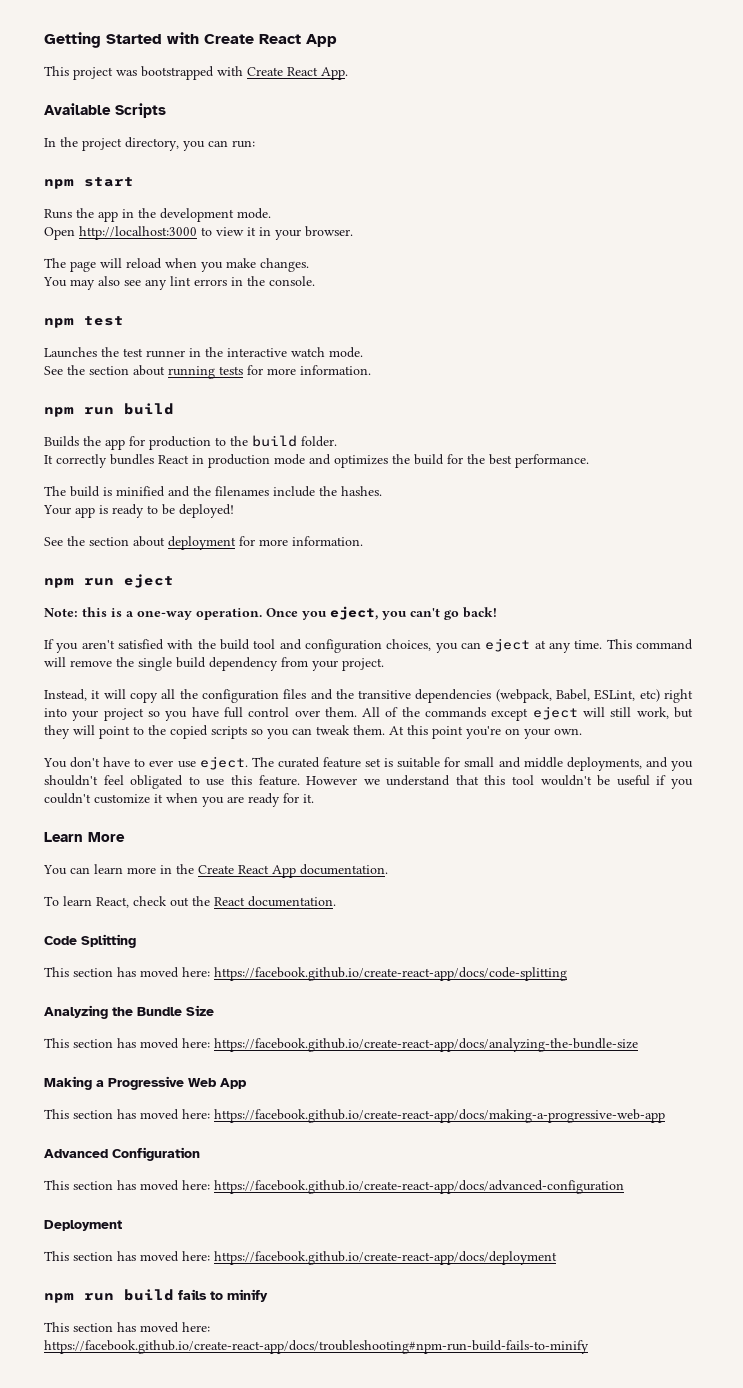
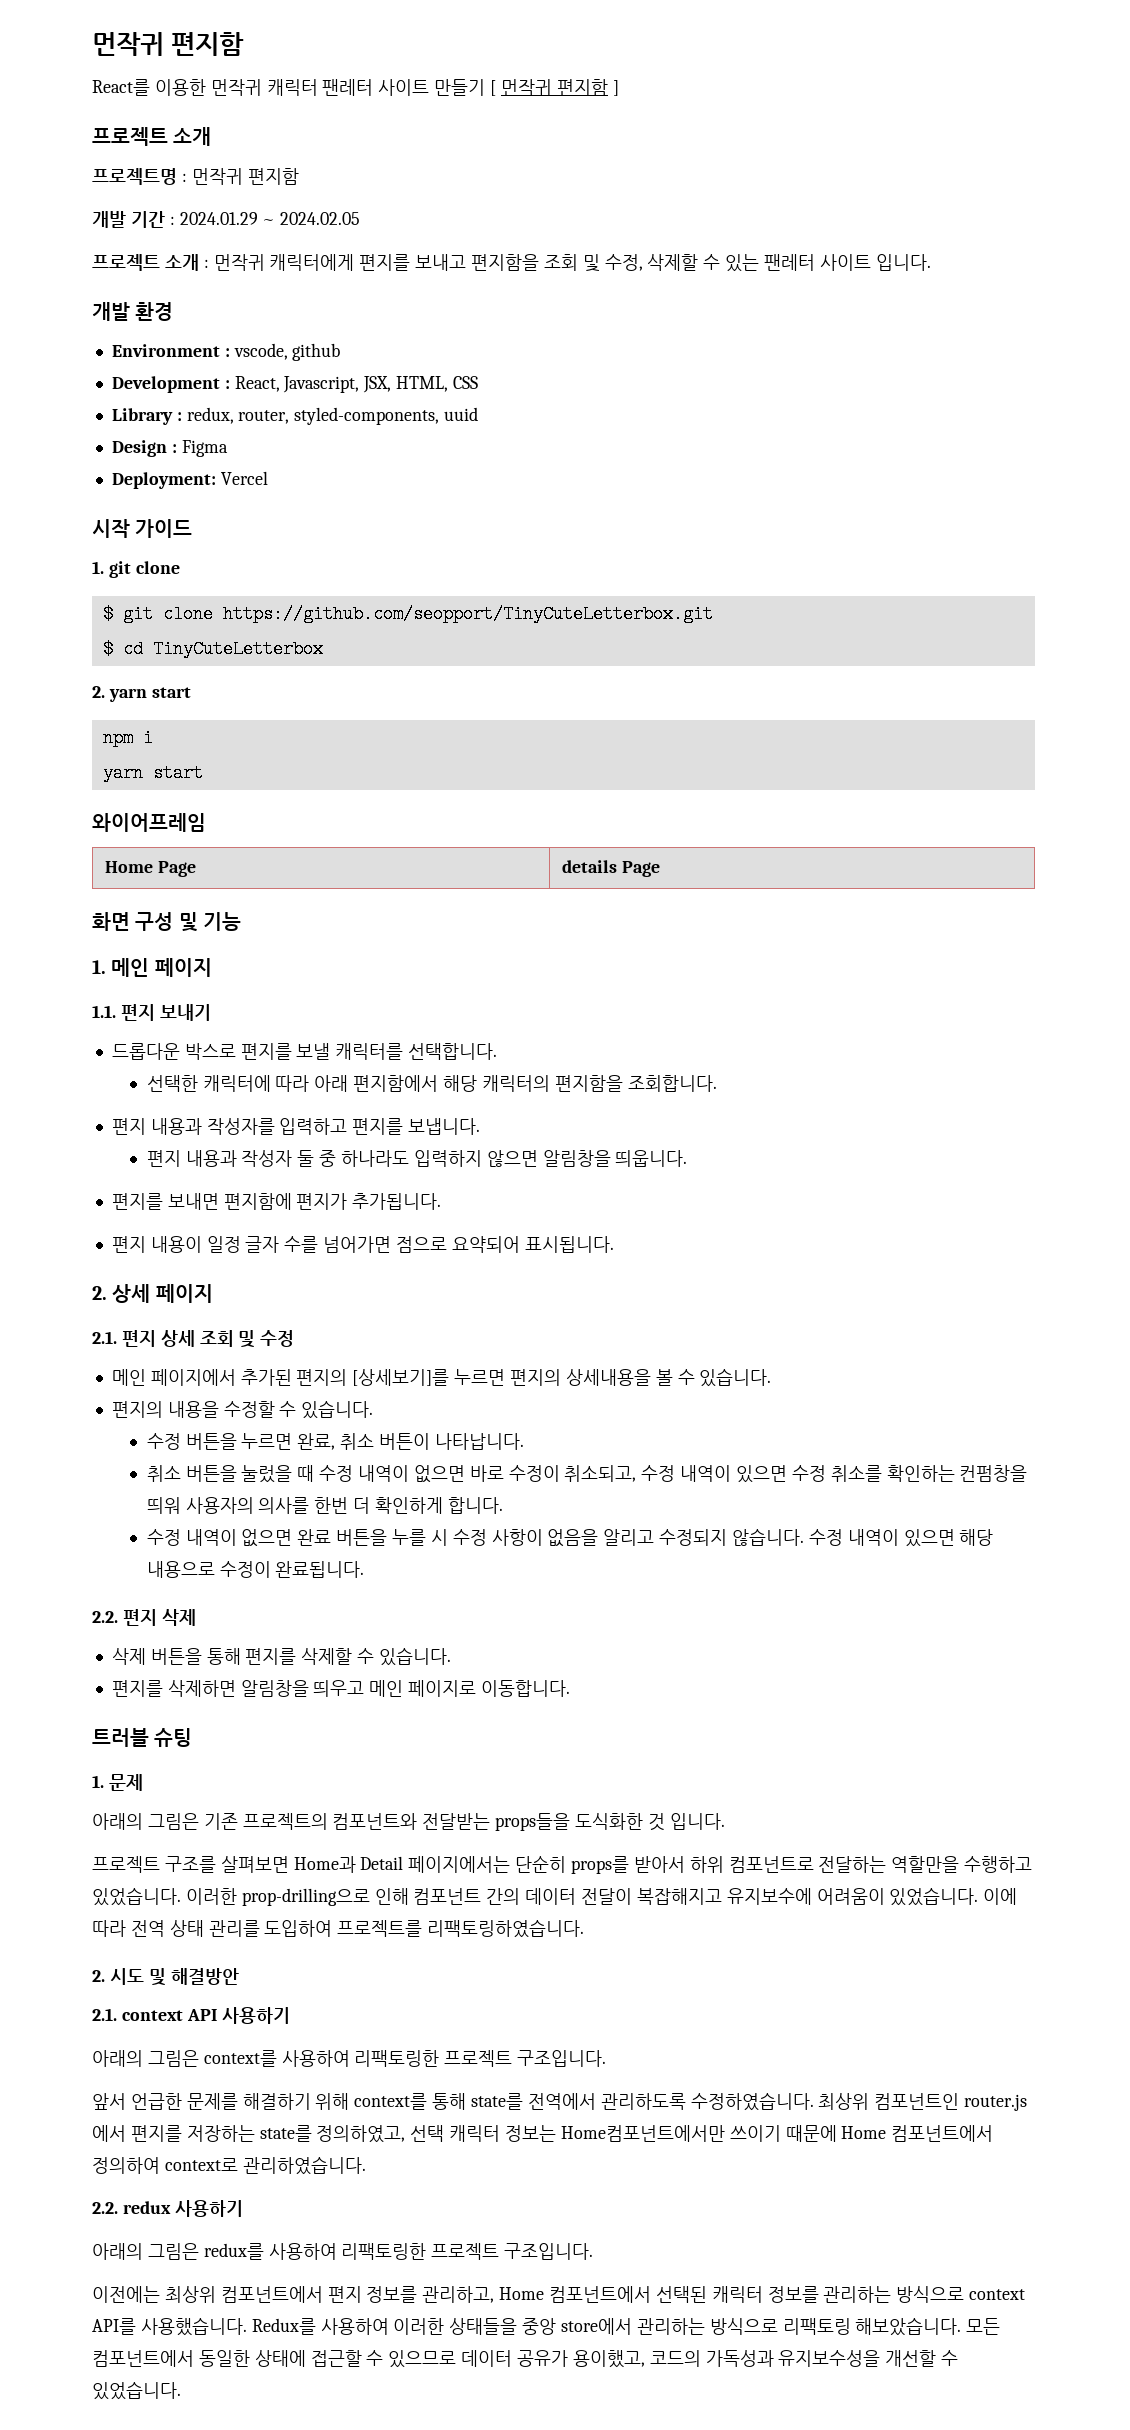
[44,32,337,48] [44,66,348,80] [44,103,166,118] [44,137,255,151] [44,177,134,189] [44,208,271,222] [44,226,353,240] [44,258,309,272] [43,276,315,290] [44,316,124,328] [44,347,363,358] [44,365,371,379] [44,403,174,417] [44,435,337,450] [44,454,589,468] [44,486,382,497] [43,504,234,518] [44,536,363,550] [44,574,174,588] [44,606,497,620] [44,638,693,653] [44,657,384,671] [44,689,693,703] [44,706,693,721] [44,725,582,739] [43,756,693,771] [44,775,693,789] [44,793,314,807] [44,832,125,842] [43,864,388,878] [44,896,336,908] [44,934,136,948] [44,967,567,981] [44,1005,214,1019] [44,1038,638,1052] [44,1076,247,1090] [44,1109,665,1123] [44,1147,200,1161] [44,1180,624,1194] [44,1220,122,1231] [44,1251,557,1265] [44,1289,268,1303] [44,1322,210,1333] [44,1340,589,1354] Getting Started with Create React App // This project was bootstrapped with Create React App. // Available Scripts // In the project directory, you can run: // npm start // Runs the app in the development mode. // Open http://localhost:3000 to view it in your browser. // The page will reload when you make changes. // You may also see any lint errors in the console. // npm test // Launches the test runner in the interactive watch mode. // See the section about running tests for more information. // npm run build // Builds the app for production to the build folder. // It correctly bundles React in production mode and optimizes the build for the best performance. // The build is minified and the filenames include the hashes. // Your app is ready to be deployed! // See the section about deployment for more information. // npm run eject // Note: this is a one-way operation. Once you eject, you can't go back! // If you aren't satisfied with the build tool and configuration choices, you can eject at any time. This command will remove the single build dependency from your project. // Instead, it will copy all the configuration files and the transitive dependencies (webpack, Babel, ESLint, etc) right into your project so you have full control over them. All of the commands except eject will still work, but they will point to the copied scripts so you can tweak them. At this point you're on your own. // You don't have to ever use eject. The curated feature set is suitable for small and middle deployments, and you shouldn't feel obligated to use this feature. However we understand that this tool wouldn't be useful if you couldn't customize it when you are ready for it. // Learn More // You can learn more in the Create React App documentation. // To learn React, check out the React documentation. // Code Splitting // This section has moved here: https://facebook.github.io/create-react-app/docs/code-splitting // Analyzing the Bundle Size // This section has moved here: https://facebook.github.io/create-react-app/docs/analyzing-the-bundle-size // Making a Progressive Web App // This section has moved here: https://facebook.github.io/create-react-app/docs/making-a-progressive-web-app // Advanced Configuration // This section has moved here: https://facebook.github.io/create-react-app/docs/advanced-configuration // Deployment // This section has moved here: https://facebook.github.io/create-react-app/docs/deployment // npm run build fails to minify // This section has moved here: https://facebook.github.io/create-react-app/docs/troubleshooting#npm-run-build-fails-to-minify -> [92,32,244,56] [92,79,619,96] [92,127,212,146] [92,168,299,185] [92,211,361,228] [92,254,931,272] [92,302,174,321] [111,343,341,361] [111,376,478,393] [111,407,479,425] [111,440,228,457] [111,471,268,489] [92,519,193,538] [92,561,180,578] [102,605,713,623] [102,640,323,658] [92,686,191,702] [102,729,153,747] [102,764,203,782] [92,813,206,832] [105,861,196,877] [562,860,660,877] [92,912,242,932] [92,958,212,977] [92,1004,211,1021] [111,1043,498,1060] [146,1075,717,1092] [111,1118,481,1135] [146,1150,688,1167] [111,1193,442,1210] [111,1236,614,1253] [92,1284,213,1303] [92,1330,295,1348] [111,1368,772,1387] [111,1400,374,1419] [146,1433,524,1450] [146,1465,1028,1483] [146,1497,503,1514] [146,1528,994,1547] [146,1561,365,1578] [92,1609,196,1626] [111,1647,451,1666] [111,1680,570,1697] [92,1728,193,1747] [92,1774,143,1791] [92,1813,725,1831] [92,1855,1033,1874] [92,1887,1018,1906] [92,1919,585,1938] [92,1968,239,1986] [92,2007,290,2024] [92,2050,607,2067] [92,2092,1028,2111] [92,2125,994,2143] [92,2156,366,2175] [92,2200,243,2217] [92,2243,594,2260] [92,2286,1026,2303] [92,2317,1001,2336] [92,2350,959,2368] [92,2381,181,2400] 먼작귀 편지함 // React를 이용한 먼작귀 캐릭터 팬레터 사이트 만들기 [ 먼작귀 편지함 ] // 프로젝트 소개 // 프로젝트명 : 먼작귀 편지함 // 개발 기간 : 2024.01.29 ~ 2024.02.05 // 프로젝트 소개 : 먼작귀 캐릭터에게 편지를 보내고 편지함을 조회 및 수정, 삭제할 수 있는 팬레터 사이트 입니다. // 개발 환경 // Environment : vscode, github // Development : React, Javascript, JSX, HTML, CSS // Library : redux, router, styled-components, uuid // Design : Figma // Deployment: Vercel // 시작 가이드 // 1. git clone // $ git clone https://github.com/seopport/TinyCuteLetterbox.git // $ cd TinyCuteLetterbox // 2. yarn start // npm i // yarn start // 와이어프레임 // Home Page | details Page // 화면 구성 및 기능 // 1. 메인 페이지 // 1.1. 편지 보내기 // 드롭다운 박스로 편지를 보낼 캐릭터를 선택합니다. // 선택한 캐릭터에 따라 아래 편지함에서 해당 캐릭터의 편지함을 조회합니다. // 편지 내용과 작성자를 입력하고 편지를 보냅니다. // 편지 내용과 작성자 둘 중 하나라도 입력하지 않으면 알림창을 띄웁니다. // 편지를 보내면 편지함에 편지가 추가됩니다. // 편지 내용이 일정 글자 수를 넘어가면 점으로 요약되어 표시됩니다. // 2. 상세 페이지 // 2.1. 편지 상세 조회 및 수정 // 메인 페이지에서 추가된 편지의 [상세보기]를 누르면 편지의 상세내용을 볼 수 있습니다. // 편지의 내용을 수정할 수 있습니다. // 수정 버튼을 누르면 완료, 취소 버튼이 나타납니다. // 취소 버튼을 눌렀을 때 수정 내역이 없으면 바로 수정이 취소되고, 수정 내역이 있으면 수정 취소를 확인하는 컨펌창을 띄워 사용자의 의사를 한번 더 확인하게 합니다. // 수정 내역이 없으면 완료 버튼을 누를 시 수정 사항이 없음을 알리고 수정되지 않습니다. 수정 내역이 있으면 해당 내용으로 수정이 완료됩니다. // 2.2. 편지 삭제 // 삭제 버튼을 통해 편지를 삭제할 수 있습니다. // 편지를 삭제하면 알림창을 띄우고 메인 페이지로 이동합니다. // 트러블 슈팅 // 1. 문제 // 아래의 그림은 기존 프로젝트의 컴포넌트와 전달받는 props들을 도식화한 것 입니다. // 프로젝트 구조를 살펴보면 Home과 Detail 페이지에서는 단순히 props를 받아서 하위 컴포넌트로 전달하는 역할만을 수행하고 있었습니다. 이러한 prop-drilling으로 인해 컴포넌트 간의 데이터 전달이 복잡해지고 유지보수에 어려움이 있었습니다. 이에 따라 전역 상태 관리를 도입하여 프로젝트를 리팩토링하였습니다. // 2. 시도 및 해결방안 // 2.1. context API 사용하기 // 아래의 그림은 context를 사용하여 리팩토링한 프로젝트 구조입니다. // 앞서 언급한 문제를 해결하기 위해 context를 통해 state를 전역에서 관리하도록 수정하였습니다. 최상위 컴포넌트인 router.js 에서 편지를 저장하는 state를 정의하였고, 선택 캐릭터 정보는 Home컴포넌트에서만 쓰이기 때문에 Home 컴포넌트에서 정의하여 context로 관리하였습니다. // 2.2. redux 사용하기 // 아래의 그림은 redux를 사용하여 리팩토링한 프로젝트 구조입니다. // 이전에는 최상위 컴포넌트에서 편지 정보를 관리하고, Home 컴포넌트에서 선택된 캐릭터 정보를 관리하는 방식으로 context API를 사용했습니다. Redux를 사용하여 이러한 상태들을 중앙 store에서 관리하는 방식으로 리팩토링 해보았습니다. 모든 컴포넌트에서 동일한 상태에 접근할 수 있으므로 데이터 공유가 용이했고, 코드의 가독성과 유지보수성을 개선할 수 있었습니다.

